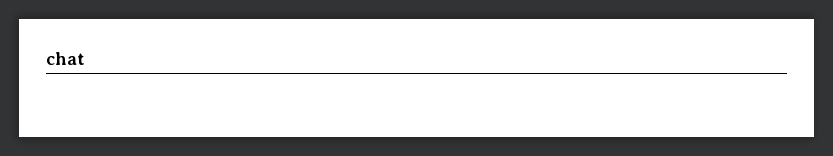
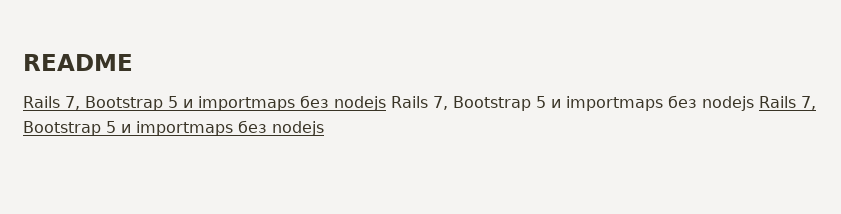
[46,52,85,65] chat -> [23,54,133,71] [23,95,816,111] [23,120,324,136] README // Rails 7, Bootstrap 5 и importmaps без nodejs Rails 7, Bootstrap 5 и importmaps без nodejs Rails 7, Bootstrap 5 и importmaps без nodejs

